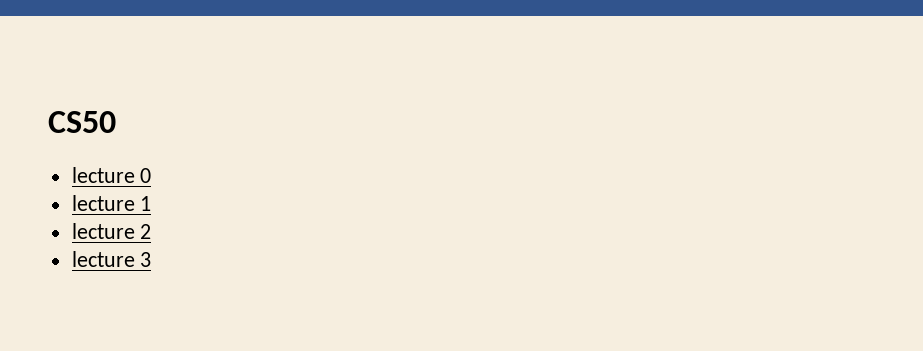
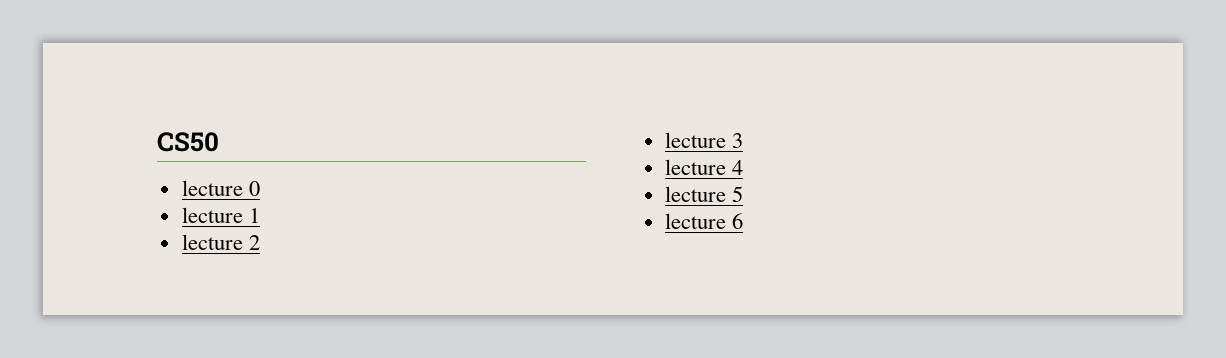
(152, 259) none -> [664,159,743,175] [664,186,743,202] [664,213,743,229] // lecture 4 // lecture 5 // lecture 6

